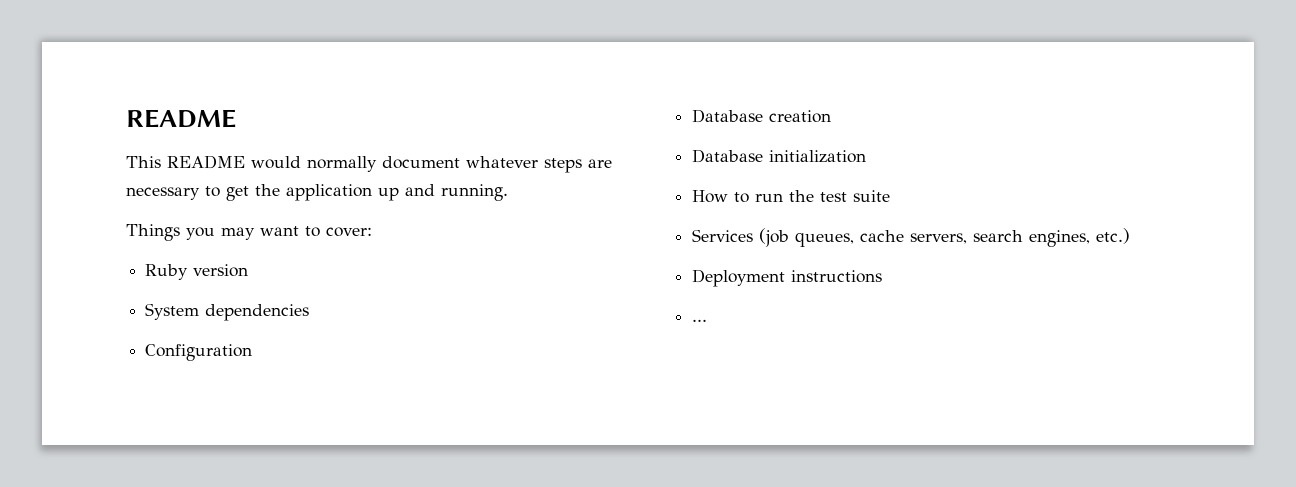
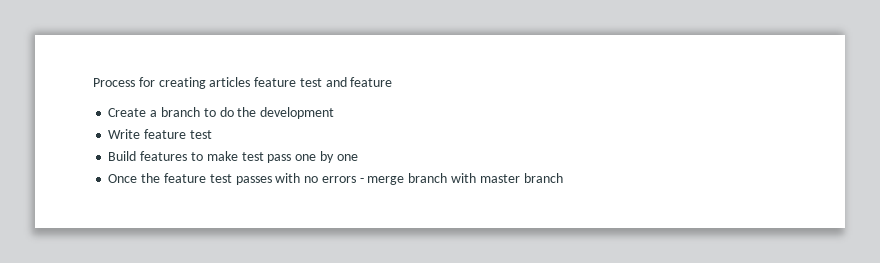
[126,109,236,128] [126,155,612,173] [126,184,508,201] [126,224,372,241] [145,264,249,280] [145,303,310,321] [145,344,253,361] [692,109,832,123] [692,149,867,163] [692,190,891,203] [692,228,1131,247] [692,269,883,287] [692,319,708,322] README // This README would normally document whatever steps are necessary to get the application up and running. // Things you may want to cover: // Ruby version // System dependencies // Configuration // Database creation // Database initialization // How to run the test suite // Services (job queues, cache servers, search engines, etc.) // Deployment instructions // ... -> [93,77,393,89] [108,107,335,119] [108,129,212,139] [108,151,358,163] [108,173,563,185] Process for creating articles feature test and feature // Create a branch to do the development // Write feature test // Build features to make test pass one by one // Once the feature test passes with no errors - merge branch with master branch

